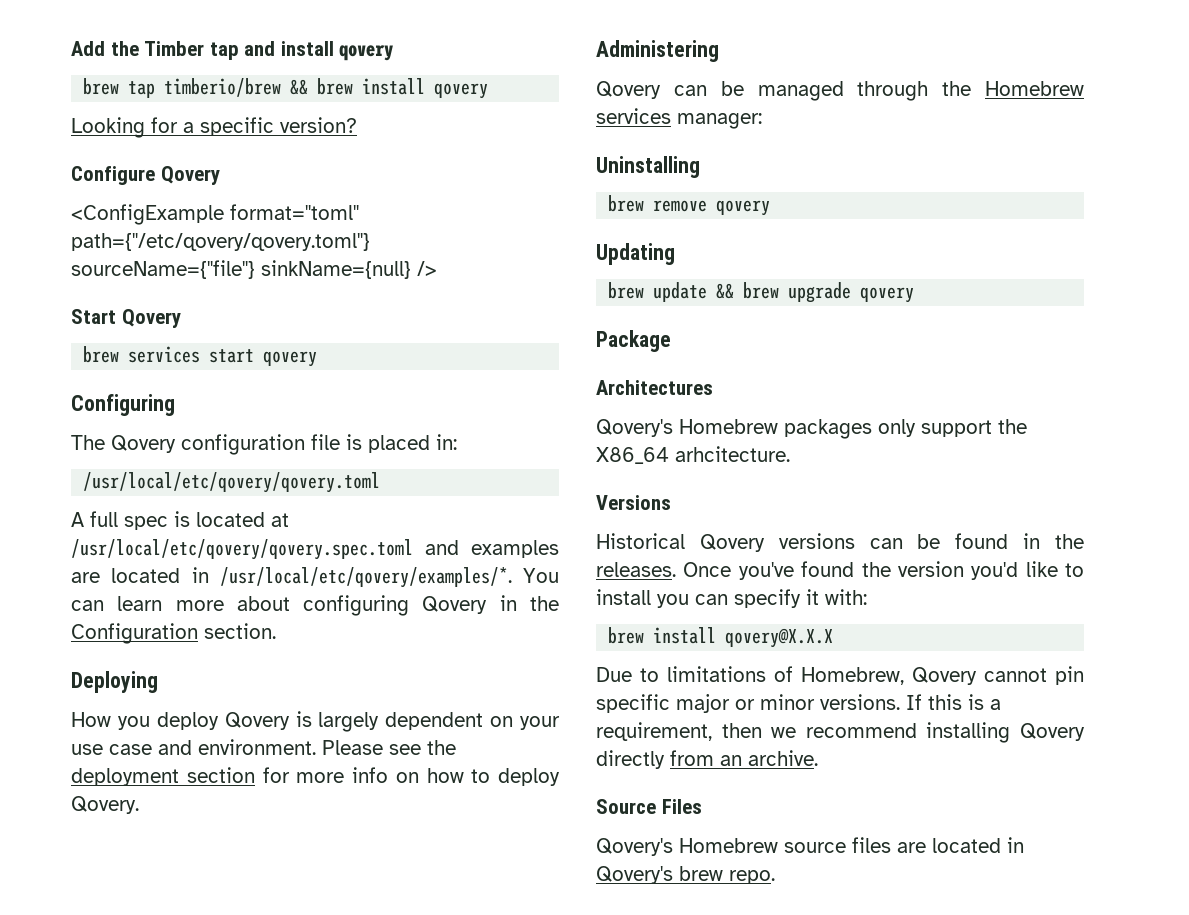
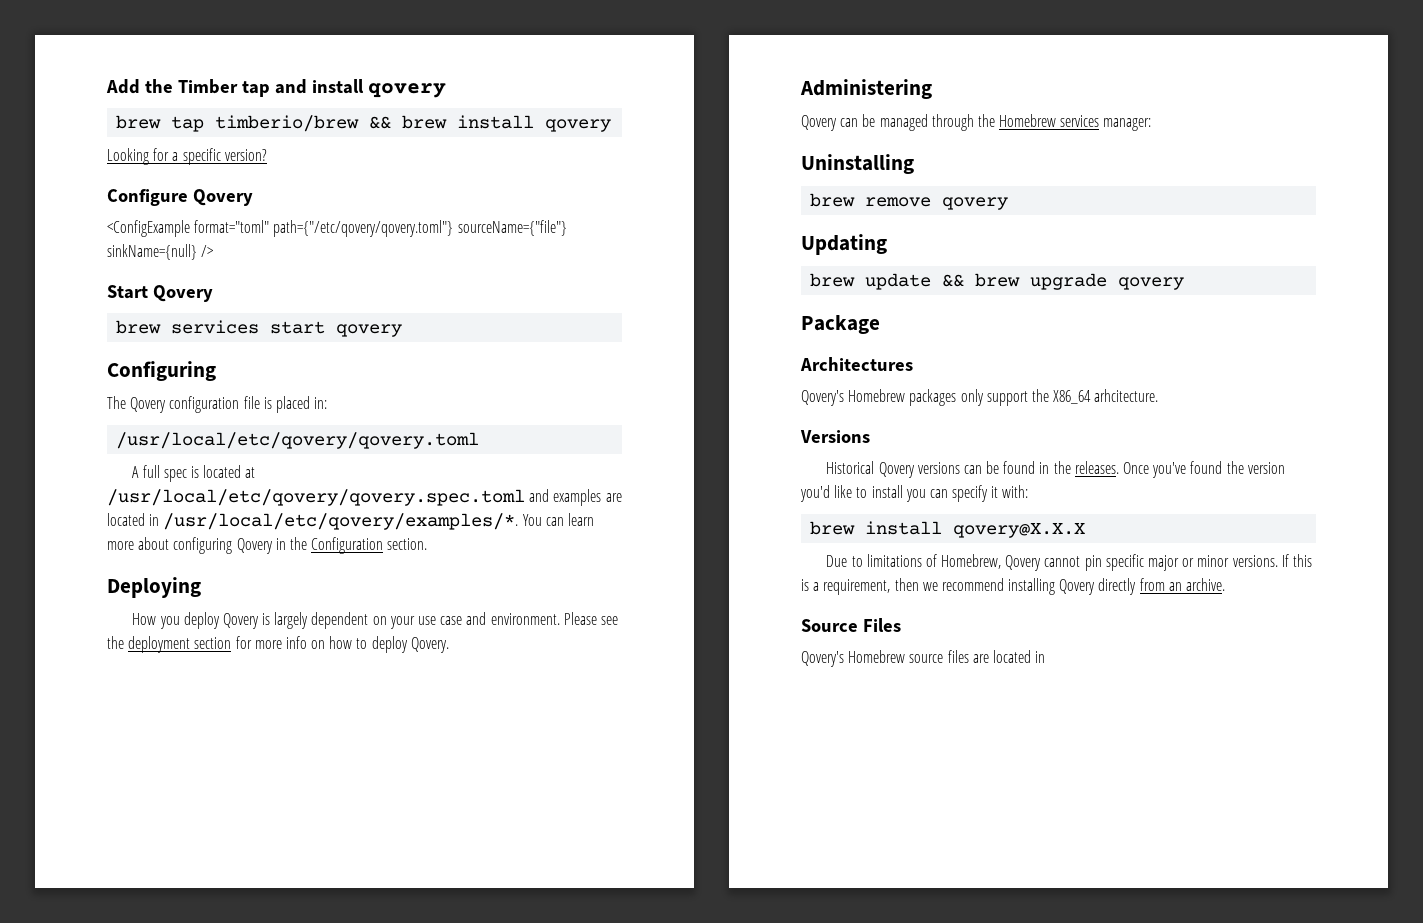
[596,866,775,884] Qovery's brew repo. -> (1046, 657) none

